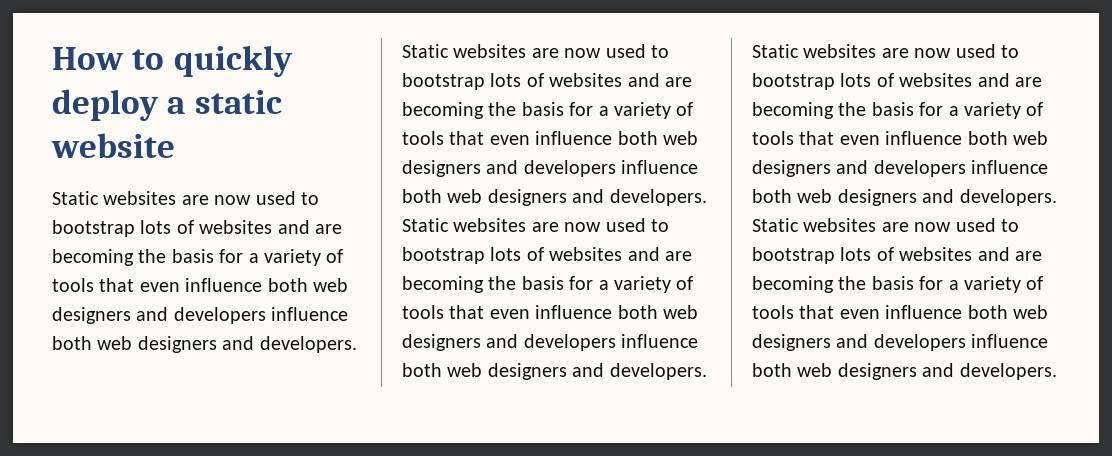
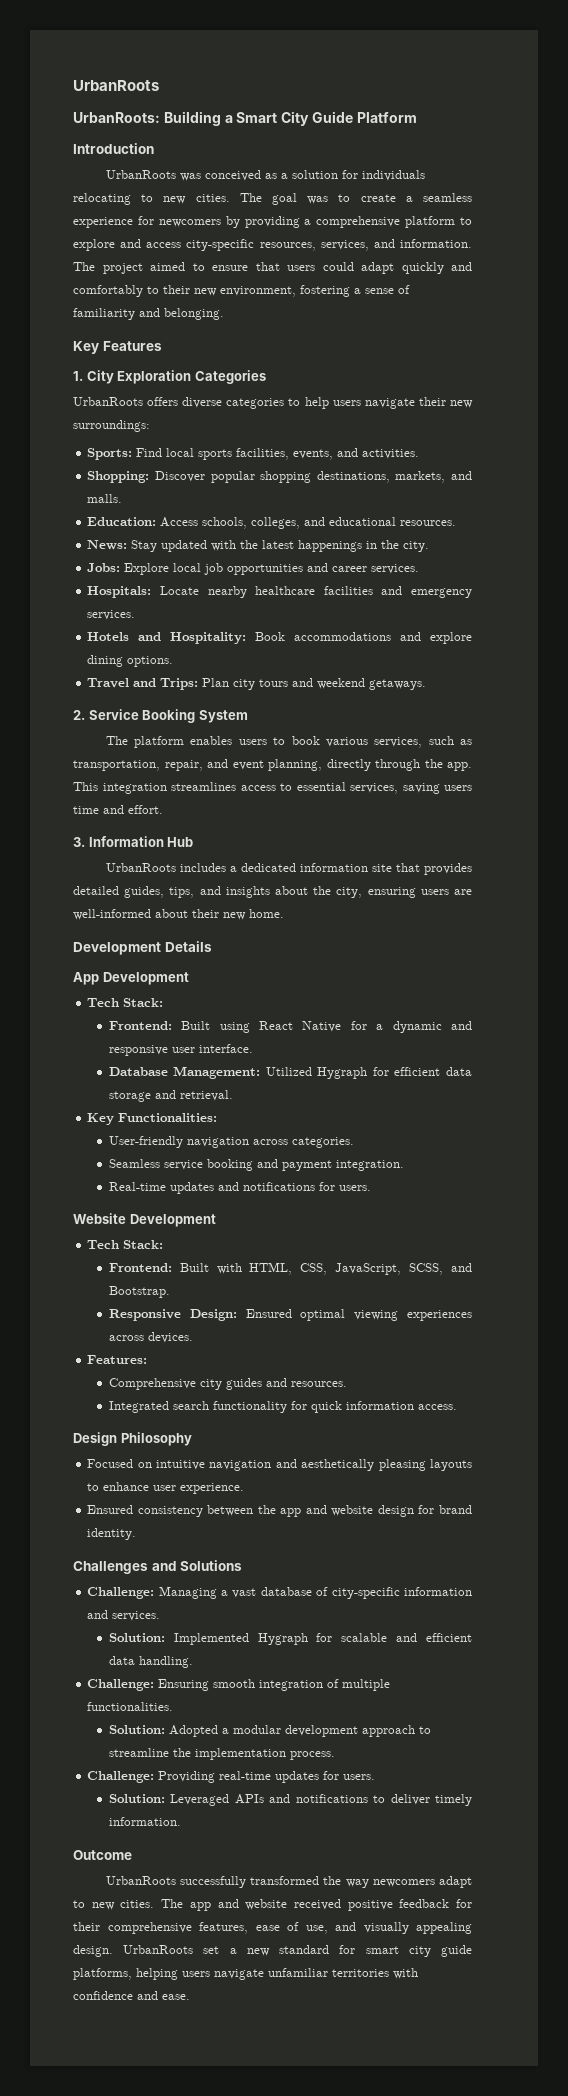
[52,45,293,77] [52,89,282,121] [51,133,175,158] [52,191,319,205] [52,220,342,237] [52,249,344,266] [52,278,348,292] [52,307,349,324] [52,336,357,353] [402,44,669,58] [402,73,692,90] [402,102,694,119] [402,131,698,145] [402,160,699,177] [402,189,707,206] [402,218,669,232] [402,247,692,264] [402,276,694,293] [402,305,698,319] [402,334,699,351] [402,363,707,380] [752,44,1019,58] [752,73,1042,90] [752,102,1044,119] [752,131,1048,145] [752,160,1049,177] [752,189,1057,206] [752,218,1019,232] [752,247,1042,264] [752,276,1044,293] [752,305,1048,319] [752,334,1049,351] [752,363,1057,380] How to quickly deploy a static website // Static websites are now used to bootstrap lots of websites and are becoming the basis for a variety of tools that even influence both web designers and developers influence both web designers and developers. Static websites are now used to bootstrap lots of websites and are becoming the basis for a variety of tools that even influence both web designers and developers influence both web designers and developers. Static websites are now used to bootstrap lots of websites and are becoming the basis for a variety of tools that even influence both web designers and developers influence both web designers and developers. Static websites are now used to bootstrap lots of websites and are becoming the basis for a variety of tools that even influence both web designers and developers influence both web designers and developers. Static websites are now used to bootstrap lots of websites and are becoming the basis for a variety of tools that even influence both web designers and developers influence both web designers and developers. -> [73,80,159,91] [73,111,417,126] [73,143,154,154] [105,170,425,181] [73,193,472,205] [73,216,472,228] [73,239,472,251] [73,262,472,274] [73,285,410,297] [73,308,224,320] [73,341,162,354] [73,370,266,384] [73,397,473,409] [73,420,150,432] [87,448,420,460] [87,471,472,483] [87,494,123,503] [87,517,457,529] [87,540,430,552] [87,563,420,575] [87,586,472,598] [87,610,136,620] [87,632,472,644] [87,655,174,667] [87,678,427,690] [73,709,248,723] [105,736,472,748] [73,759,472,771] [73,782,472,794] [73,805,163,814] [73,836,194,847] [105,863,472,875] [73,886,472,898] [73,909,284,920] [73,941,212,955] [73,972,189,985] [87,998,164,1007] [108,1021,472,1033] [108,1044,253,1056] [108,1066,472,1079] [108,1090,233,1102] [87,1113,218,1125] [108,1136,354,1148] [108,1159,404,1171] [108,1182,371,1194] [73,1213,216,1227] [87,1240,164,1249] [108,1262,472,1275] [108,1286,170,1298] [108,1309,472,1321] [108,1332,193,1343] [87,1355,148,1364] [108,1378,347,1390] [108,1401,457,1413] [73,1432,192,1446] [87,1459,472,1471] [87,1482,245,1494] [87,1505,472,1517] [87,1528,137,1540] [73,1560,243,1574] [87,1586,472,1599] [87,1610,161,1621] [108,1633,473,1645] [108,1656,193,1668] [87,1679,391,1691] [87,1702,174,1711] [108,1725,431,1737] [108,1748,335,1760] [87,1771,376,1783] [108,1794,472,1806] [108,1817,181,1826] [73,1850,132,1860] [105,1876,472,1888] [73,1899,472,1911] [73,1922,472,1934] [73,1945,473,1957] [73,1968,418,1980] [73,1991,190,2000] UrbanRoots // UrbanRoots: Building a Smart City Guide Platform // Introduction // UrbanRoots was conceived as a solution for individuals relocating to new cities. The goal was to create a seamless experience for newcomers by providing a comprehensive platform to explore and access city-specific resources, services, and information. The project aimed to ensure that users could adapt quickly and comfortably to their new environment, fostering a sense of familiarity and belonging. // Key Features // 1. City Exploration Categories // UrbanRoots offers diverse categories to help users navigate their new surroundings: // Sports: Find local sports facilities, events, and activities. // Shopping: Discover popular shopping destinations, markets, and malls. // Education: Access schools, colleges, and educational resources. // News: Stay updated with the latest happenings in the city. // Jobs: Explore local job opportunities and career services. // Hospitals: Locate nearby healthcare facilities and emergency services. // Hotels and Hospitality: Book accommodations and explore dining options. // Travel and Trips: Plan city tours and weekend getaways. // 2. Service Booking System // The platform enables users to book various services, such as transportation, repair, and event planning, directly through the app. This integration streamlines access to essential services, saving users time and effort. // 3. Information Hub // UrbanRoots includes a dedicated information site that provides detailed guides, tips, and insights about the city, ensuring users are well-informed about their new home. // Development Details // App Development // Tech Stack: // Frontend: Built using React Native for a dynamic and responsive user interface. // Database Management: Utilized Hygraph for efficient data storage and retrieval. // Key Functionalities: // User-friendly navigation across categories. // Seamless service booking and payment integration. // Real-time updates and notifications for users. // Website Development // Tech Stack: // Frontend: Built with HTML, CSS, JavaScript, SCSS, and Bootstrap. // Responsive Design: Ensured optimal viewing experiences across devices. // Features: // Comprehensive city guides and resources. // Integrated search functionality for quick information access. // Design Philosophy // Focused on intuitive navigation and aesthetically pleasing layouts to enhance user experience. // Ensured consistency between the app and website design for brand identity. // Challenges and Solutions // Challenge: Managing a vast database of city-specific information and services. // Solution: Implemented Hygraph for scalable and efficient data handling. // Challenge: Ensuring smooth integration of multiple functionalities. // Solution: Adopted a modular development approach to streamline the implementation process. // Challenge: Providing real-time updates for users. // Solution: Leveraged APIs and notifications to deliver timely information. // Outcome // UrbanRoots successfully transformed the way newcomers adapt to new cities. The app and website received positive feedback for their comprehensive features, ease of use, and visually appealing design. UrbanRoots set a new standard for smart city guide platforms, helping users navigate unfamiliar territories with confidence and ease.

